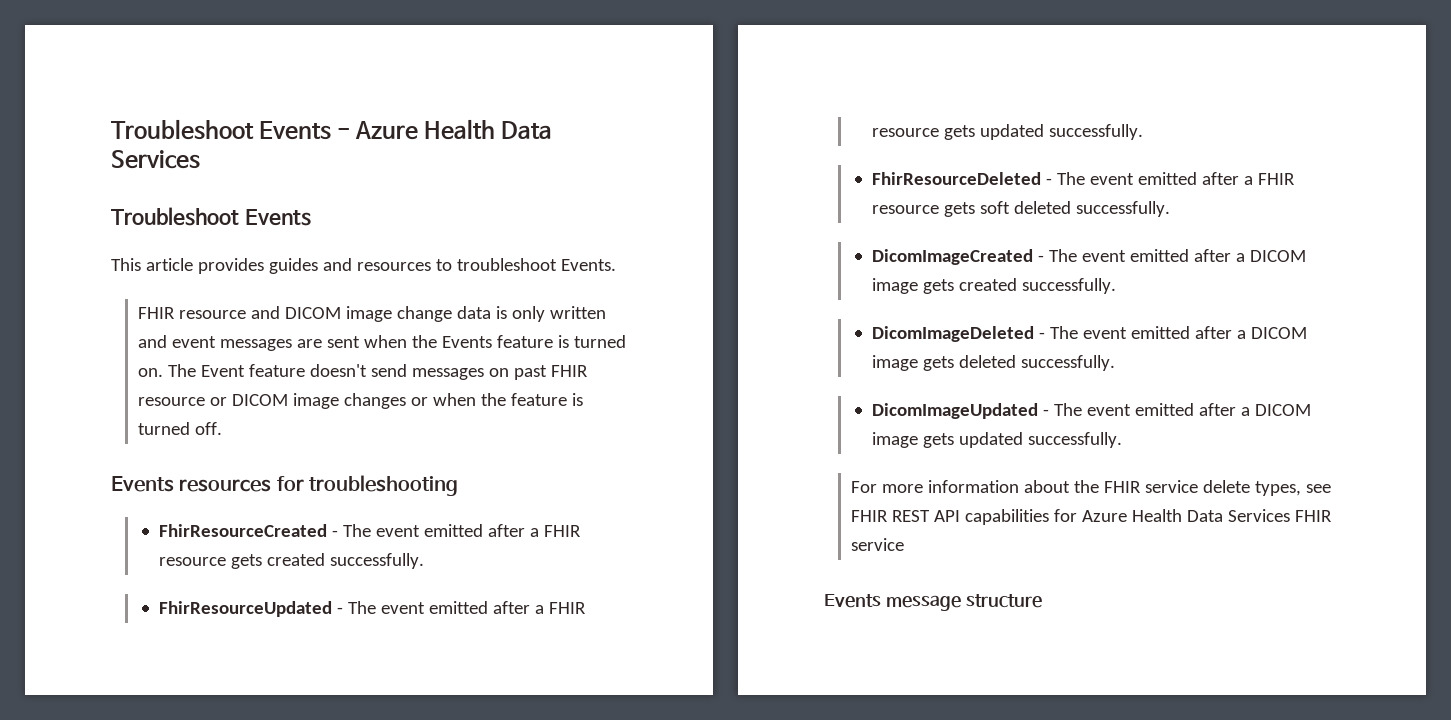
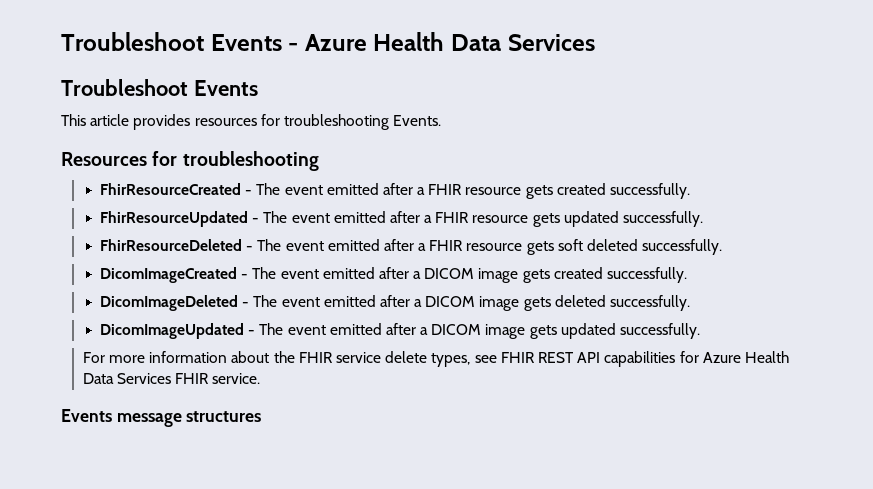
[268,258,616,274] [138,306,607,322] [138,335,627,351] [138,364,589,380] [138,393,584,409] [138,422,223,435] [111,476,272,492] guides and resources to troubleshoot Events. // FHIR resource and DICOM image change data is only written and event messages are sent when the Events feature is turned on. The Event feature doesn't send messages on past FHIR resource or DICOM image changes or when the feature is turned off. // Events resources -> [194,114,442,130] [61,152,147,166] resources for troubleshooting Events. // Resources
[851,538,905,551] service -> [212,373,261,384] service.
[965,594,1042,608] structure -> [186,411,262,422] structures

